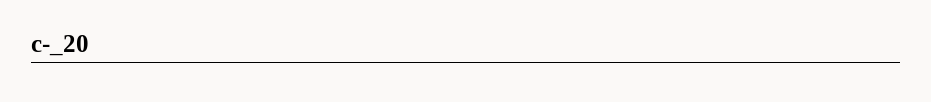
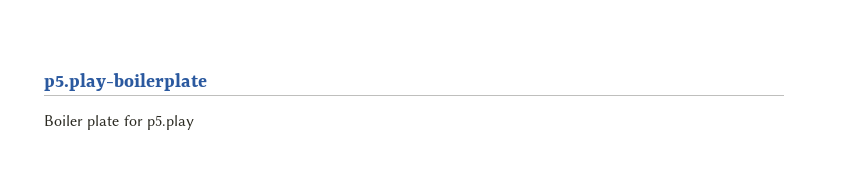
[31,35,89,56] c-_20 -> [44,73,207,91] [44,115,194,130] p5.play-boilerplate // Boiler plate for p5.play

